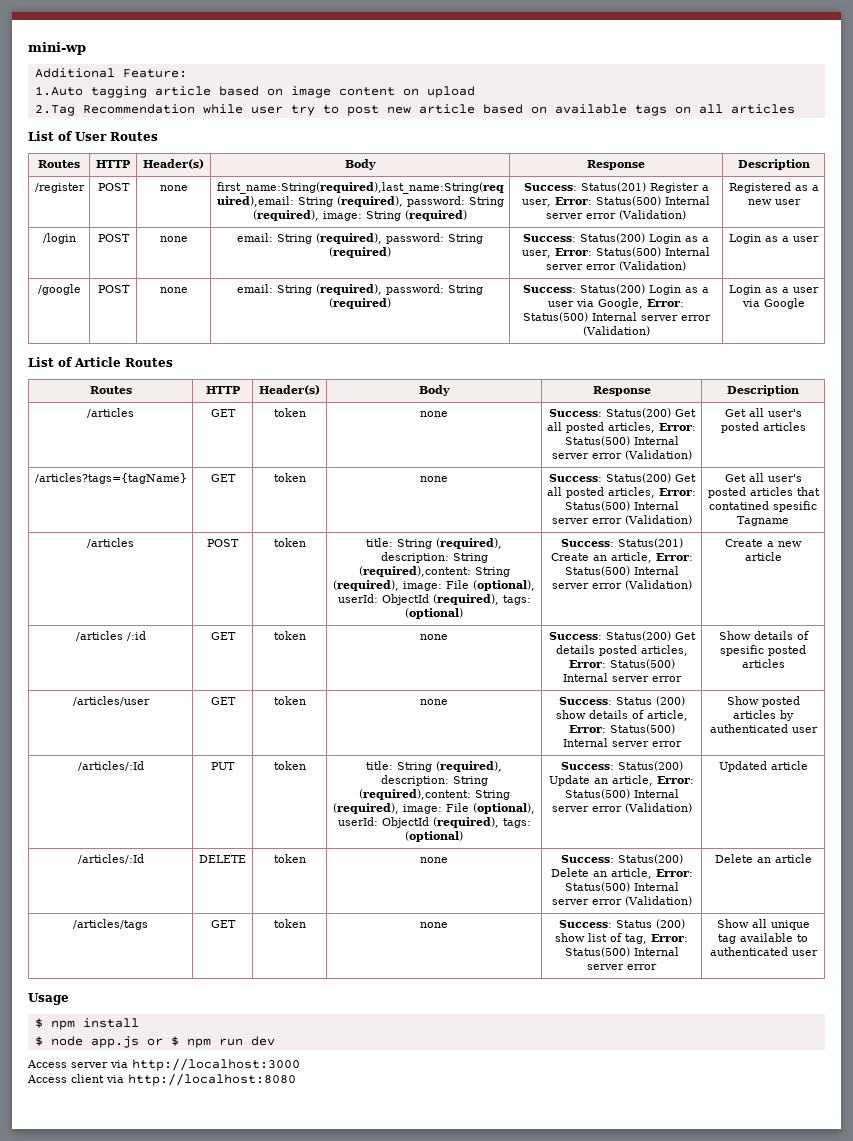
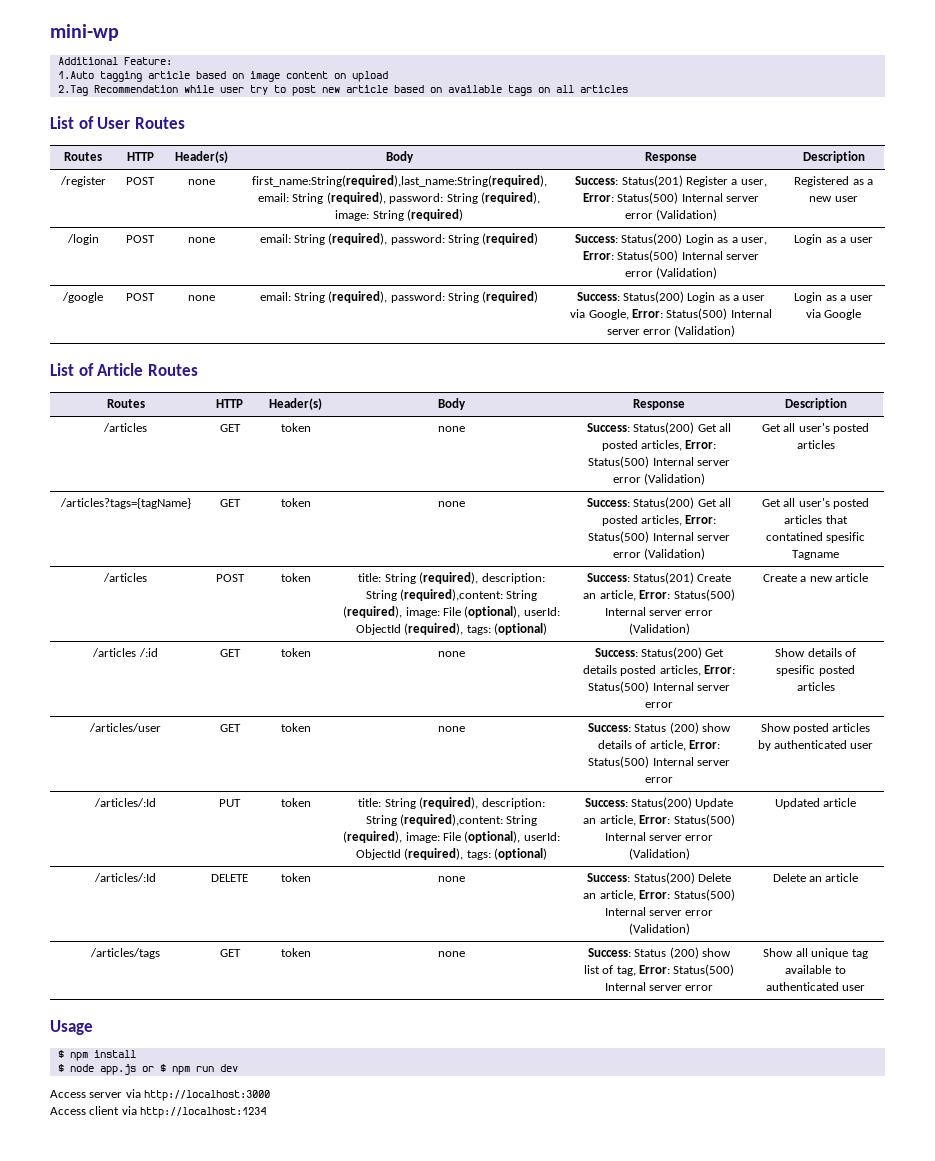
[128,1073,296,1086] http://localhost:8080 -> [140,1107,267,1118] http://localhost:1234

